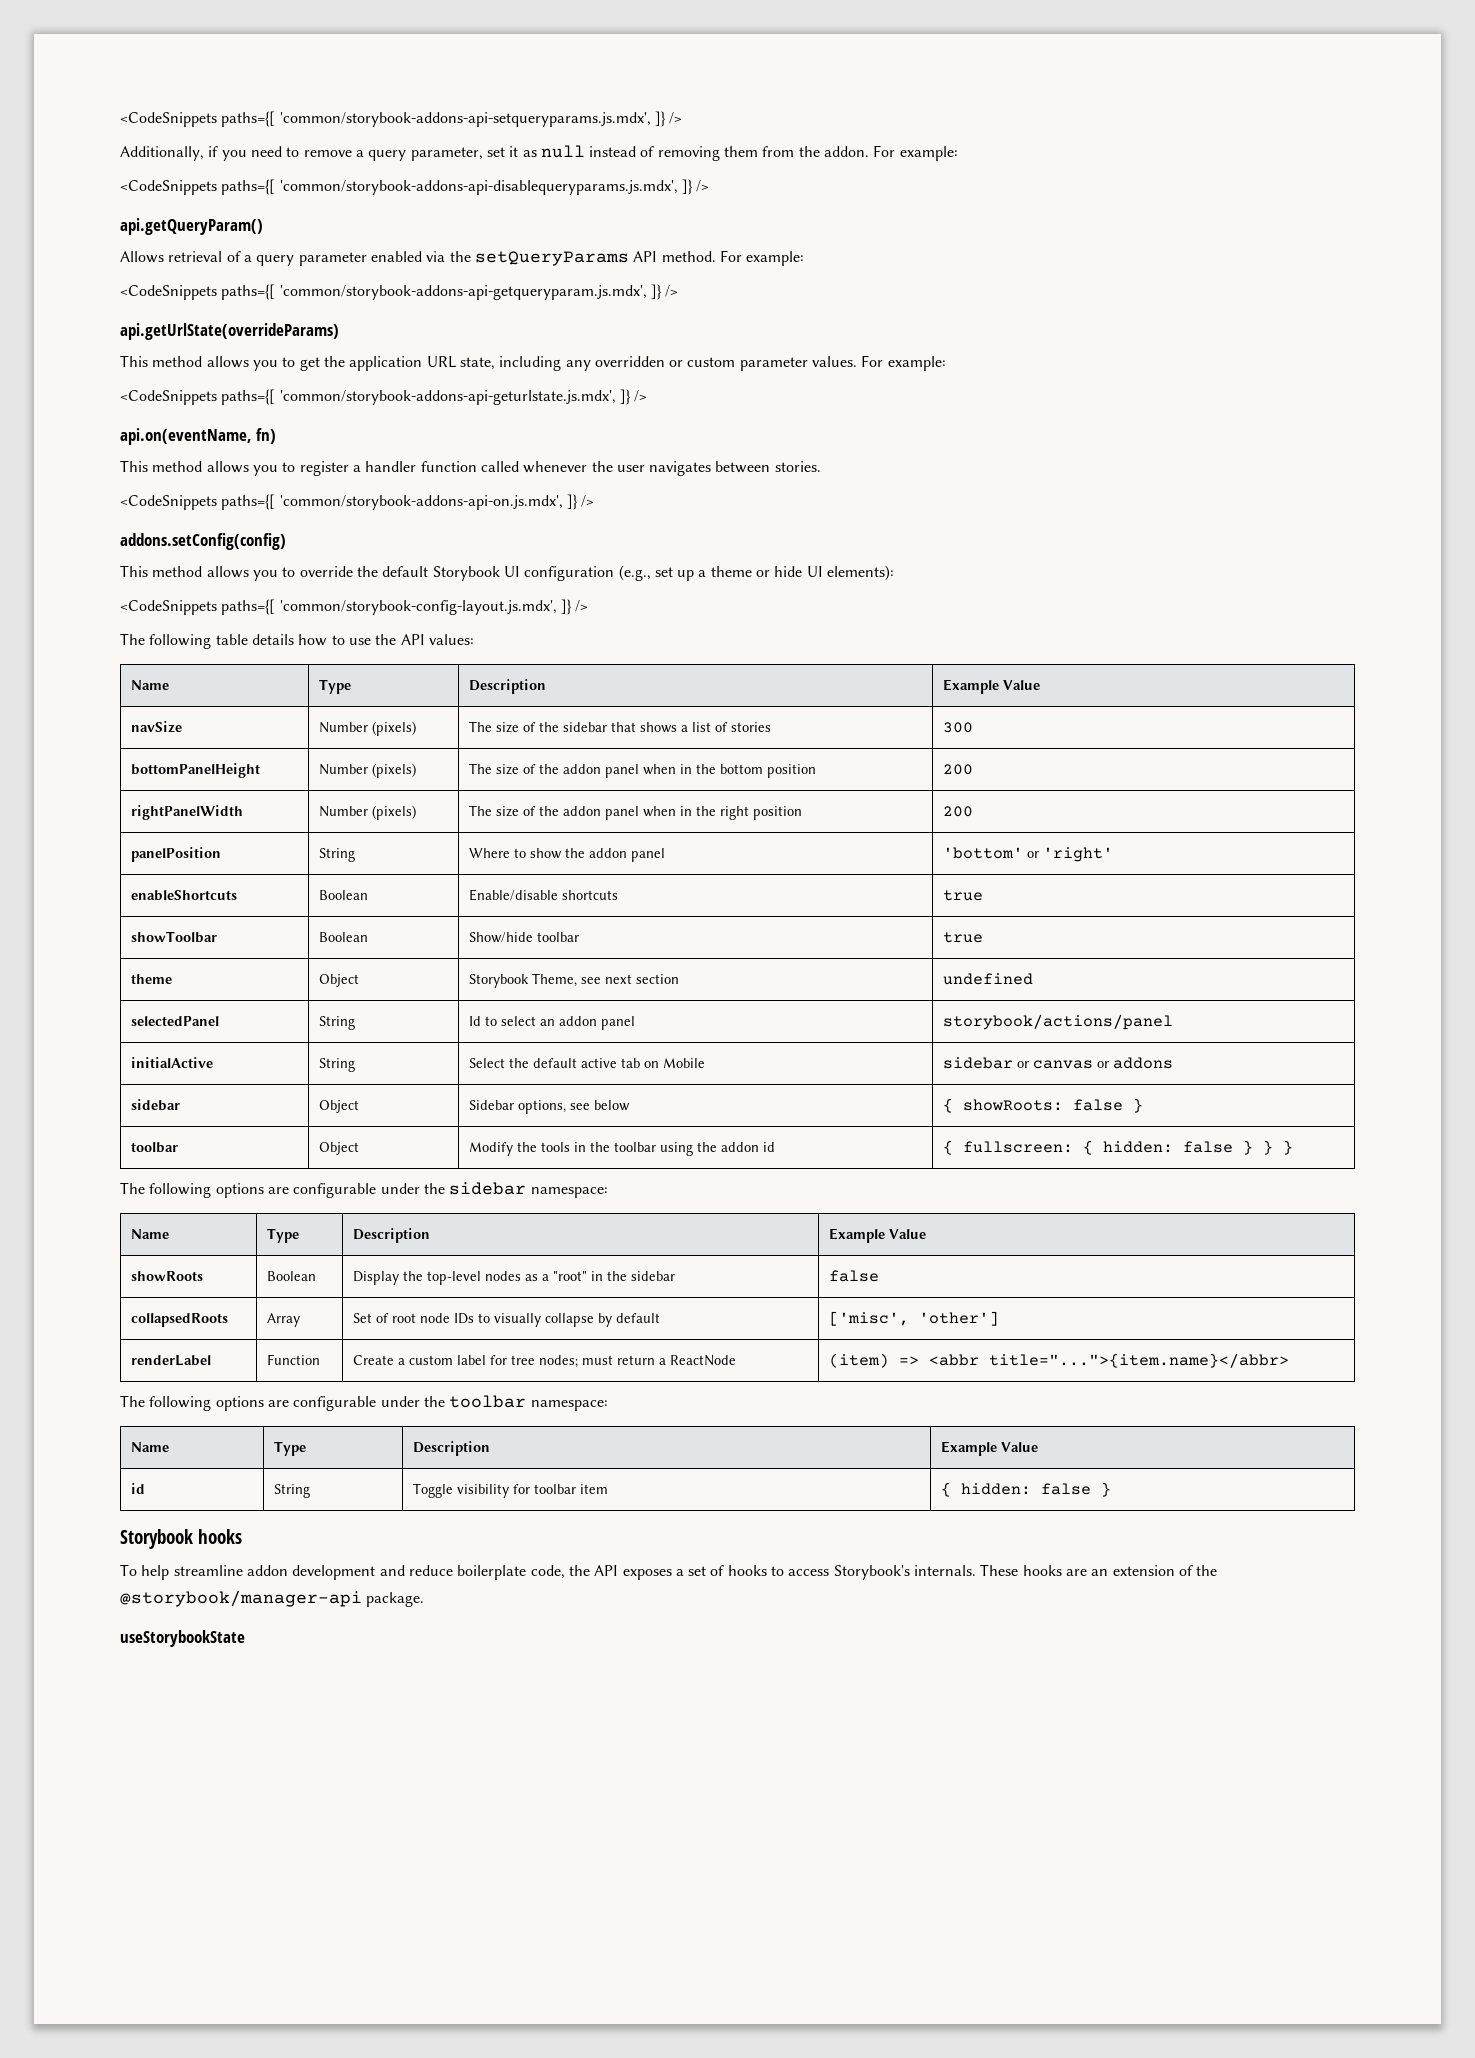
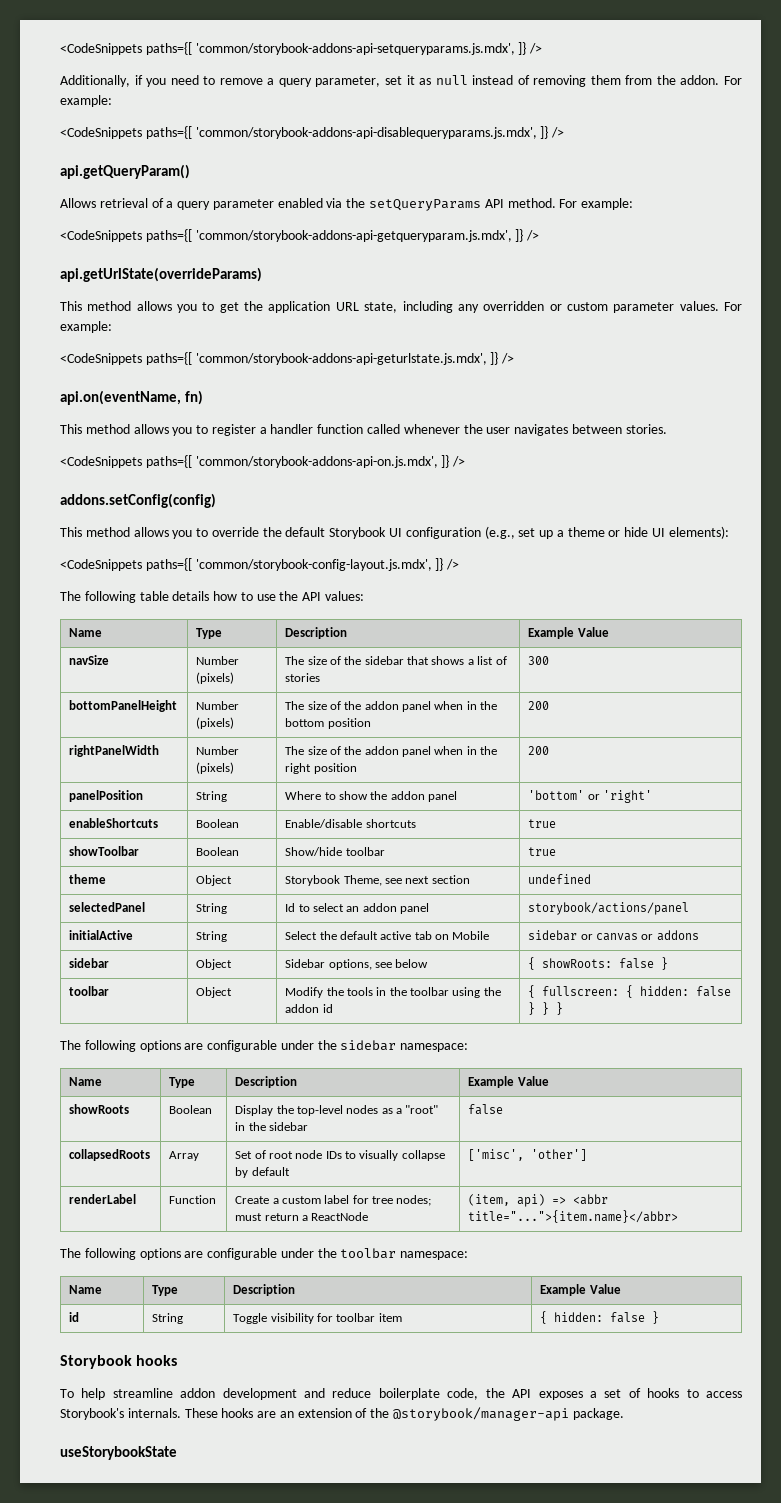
[828,1353,889,1368] (item) -> [468,1194,546,1207] (item, api)

